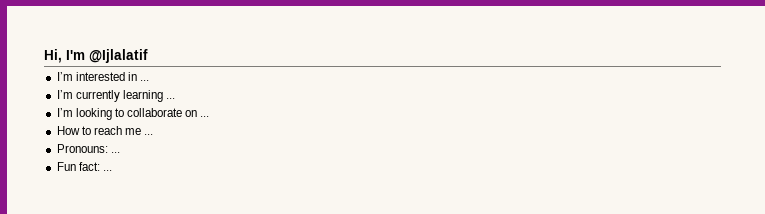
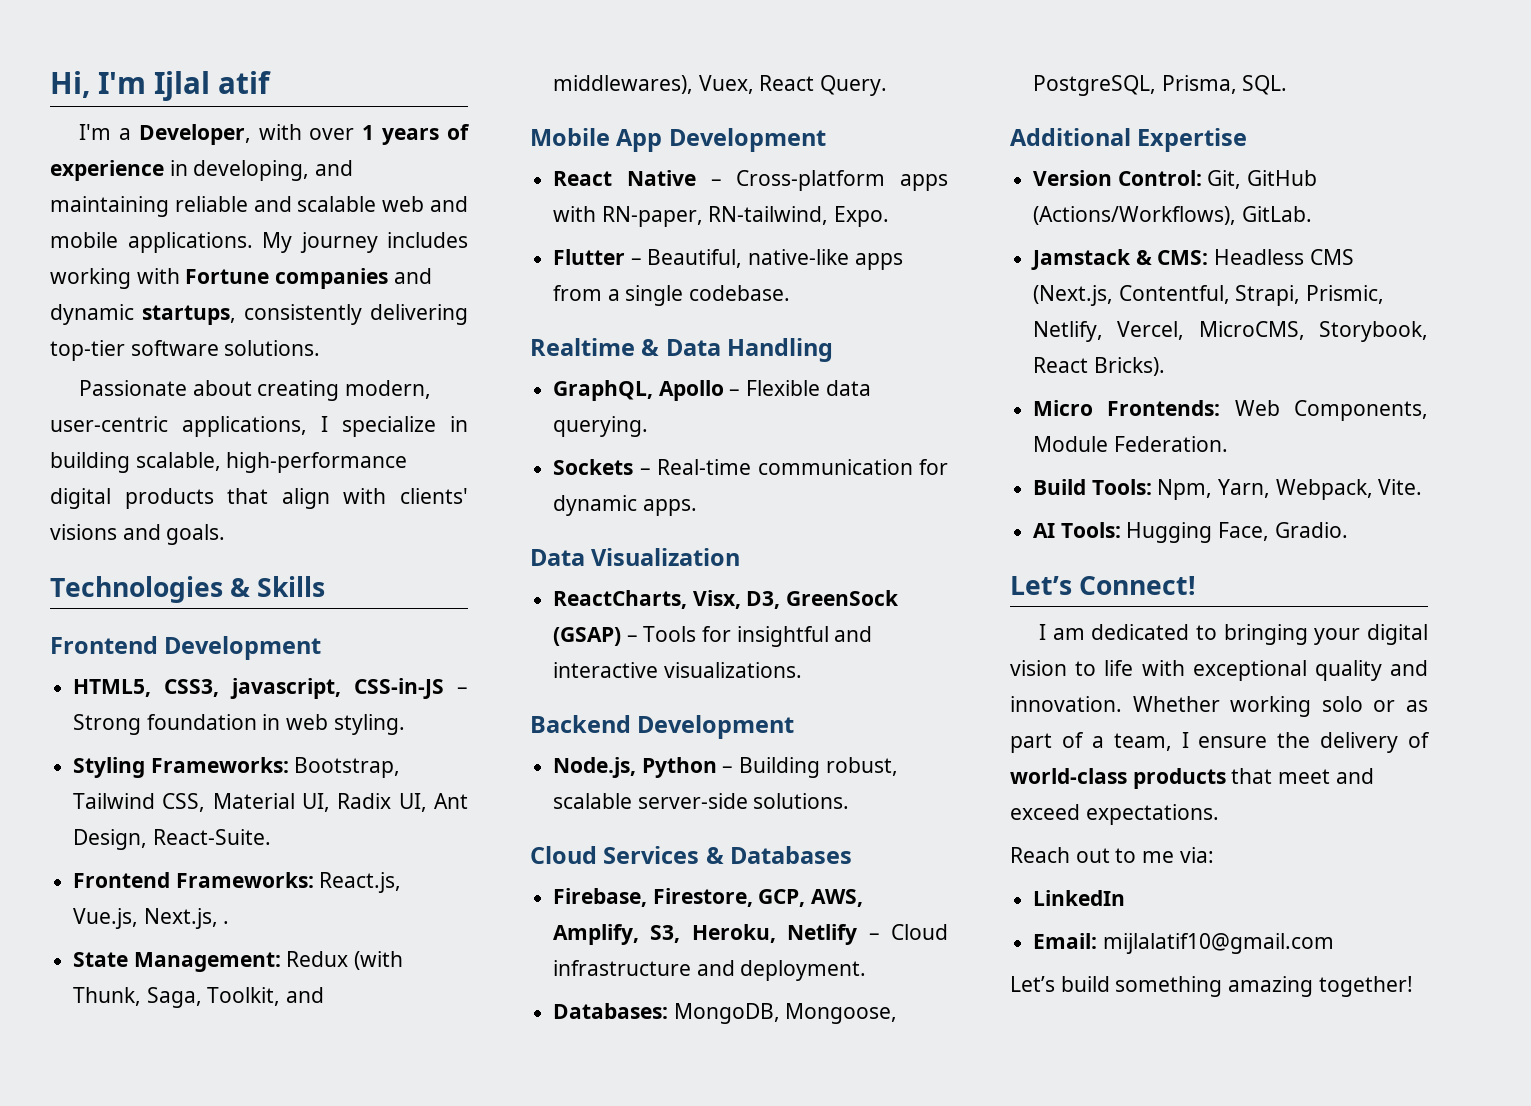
[89,49,148,63] [56,72,149,81] [56,90,175,102] [56,108,210,120] [56,126,154,135] [56,144,120,153] [56,162,112,171] @Ijlalatif // I’m interested in ... // I’m currently learning ... // I’m looking to collaborate on ... // How to reach me ... // Pronouns: ... // Fun fact: ... -> [154,71,271,101] [79,124,470,145] [50,160,354,181] [50,196,468,217] [50,232,468,253] [50,268,432,289] [50,304,468,325] [50,340,321,361] [79,380,432,401] [50,416,468,437] [50,452,408,473] [50,488,468,509] [50,524,226,545] [50,576,326,603] [50,636,322,660] [73,678,468,699] [73,714,405,735] [73,757,401,778] [73,793,468,812] [73,829,271,850] [73,872,402,893] [73,908,230,929] [73,951,404,972] [73,987,325,1008] [553,75,888,96] [530,128,826,152] [553,170,948,191] [553,206,890,227] [553,249,903,270] [553,285,791,306] [530,338,834,362] [553,380,871,401] [553,416,649,437] [553,459,948,475] [553,495,697,516] [530,548,741,566] [553,590,900,609] [553,626,873,647] [553,662,802,678] [530,715,795,739] [553,757,898,778] [553,793,850,809] [530,846,853,864] [553,888,864,907] [553,924,948,945] [553,960,867,981] [553,1003,898,1024] [1033,75,1288,96] [1010,128,1248,152] [1033,170,1318,189] [1033,206,1312,225] [1031,249,1354,270] [1033,285,1385,306] [1033,321,1428,342] [1033,357,1165,376] [1033,400,1428,421] [1033,436,1228,452] [1033,479,1423,500] [1033,522,1348,543] [1010,576,1197,595] [1039,624,1428,645] [1010,660,1428,681] [1010,696,1428,717] [1010,732,1430,753] [1010,768,1374,789] [1010,804,1219,825] [1010,847,1214,863] [1033,890,1126,906] [1033,933,1334,954] [1010,976,1413,997] Ijlal atif // I'm a Developer, with over 1 years of experience in developing, and maintaining reliable and scalable web and mobile applications. My journey includes working with Fortune companies and dynamic startups, consistently delivering top-tier software solutions. // Passionate about creating modern, user-centric applications, I specialize in building scalable, high-performance digital products that align with clients' visions and goals. // Technologies & Skills // Frontend Development // HTML5, CSS3, javascript, CSS-in-JS – Strong foundation in web styling. // Styling Frameworks: Bootstrap, Tailwind CSS, Material UI, Radix UI, Ant Design, React-Suite. // Frontend Frameworks: React.js, Vue.js, Next.js, . // State Management: Redux (with Thunk, Saga, Toolkit, and middlewares), Vuex, React Query. // Mobile App Development // React Native – Cross-platform apps with RN-paper, RN-tailwind, Expo. // Flutter – Beautiful, native-like apps from a single codebase. // Realtime & Data Handling // GraphQL, Apollo – Flexible data querying. // Sockets – Real-time communication for dynamic apps. // Data Visualization // ReactCharts, Visx, D3, GreenSock (GSAP) – Tools for insightful and interactive visualizations. // Backend Development // Node.js, Python – Building robust, scalable server-side solutions. // Cloud Services & Databases // Firebase, Firestore, GCP, AWS, Amplify, S3, Heroku, Netlify – Cloud infrastructure and deployment. // Databases: MongoDB, Mongoose, PostgreSQL, Prisma, SQL. // Additional Expertise // Version Control: Git, GitHub (Actions/Workflows), GitLab. // Jamstack & CMS: Headless CMS (Next.js, Contentful, Strapi, Prismic, Netlify, Vercel, MicroCMS, Storybook, React Bricks). // Micro Frontends: Web Components, Module Federation. // Build Tools: Npm, Yarn, Webpack, Vite. // AI Tools: Hugging Face, Gradio. // Let’s Connect! // I am dedicated to bringing your digital vision to life with exceptional quality and innovation. Whether working solo or as part of a team, I ensure the delivery of world-class products that meet and exceed expectations. // Reach out to me via: // LinkedIn // Email: mijlalatif10@gmail.com // Let’s build something amazing together!

